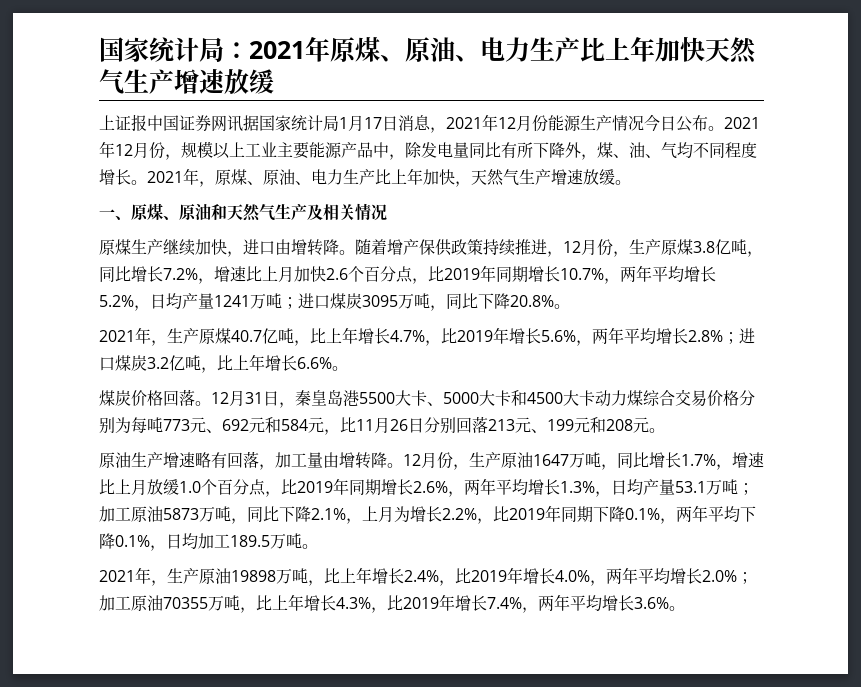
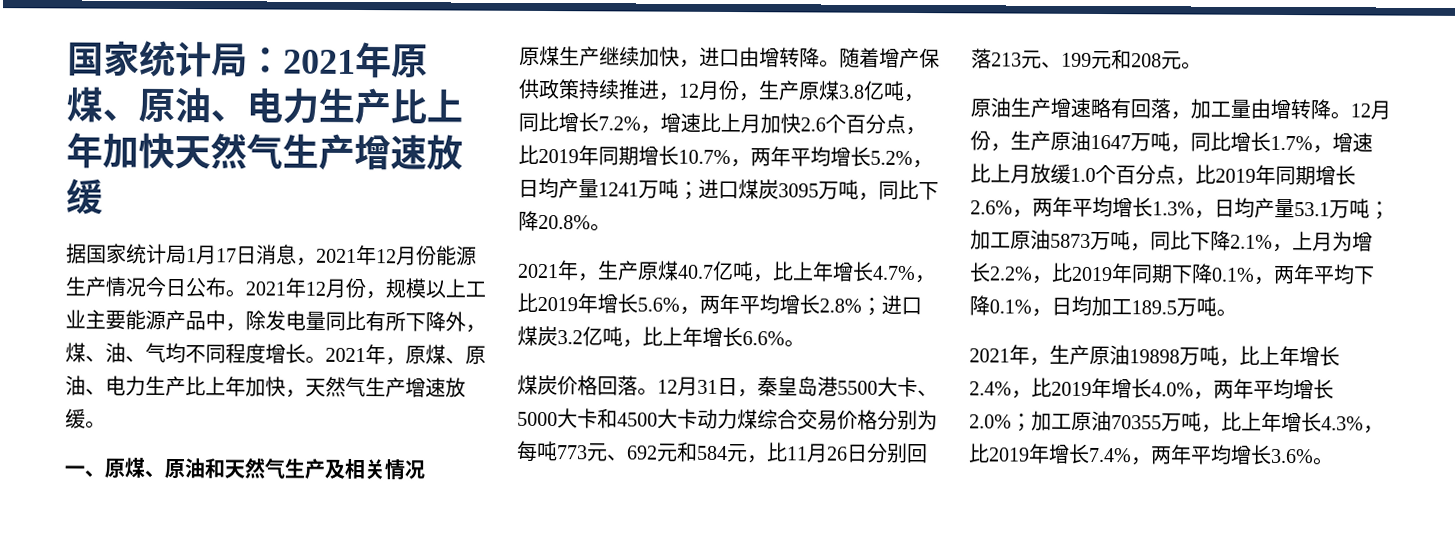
[99,114,243,132] 上证报中国证券网讯 -> (103, 196) none

